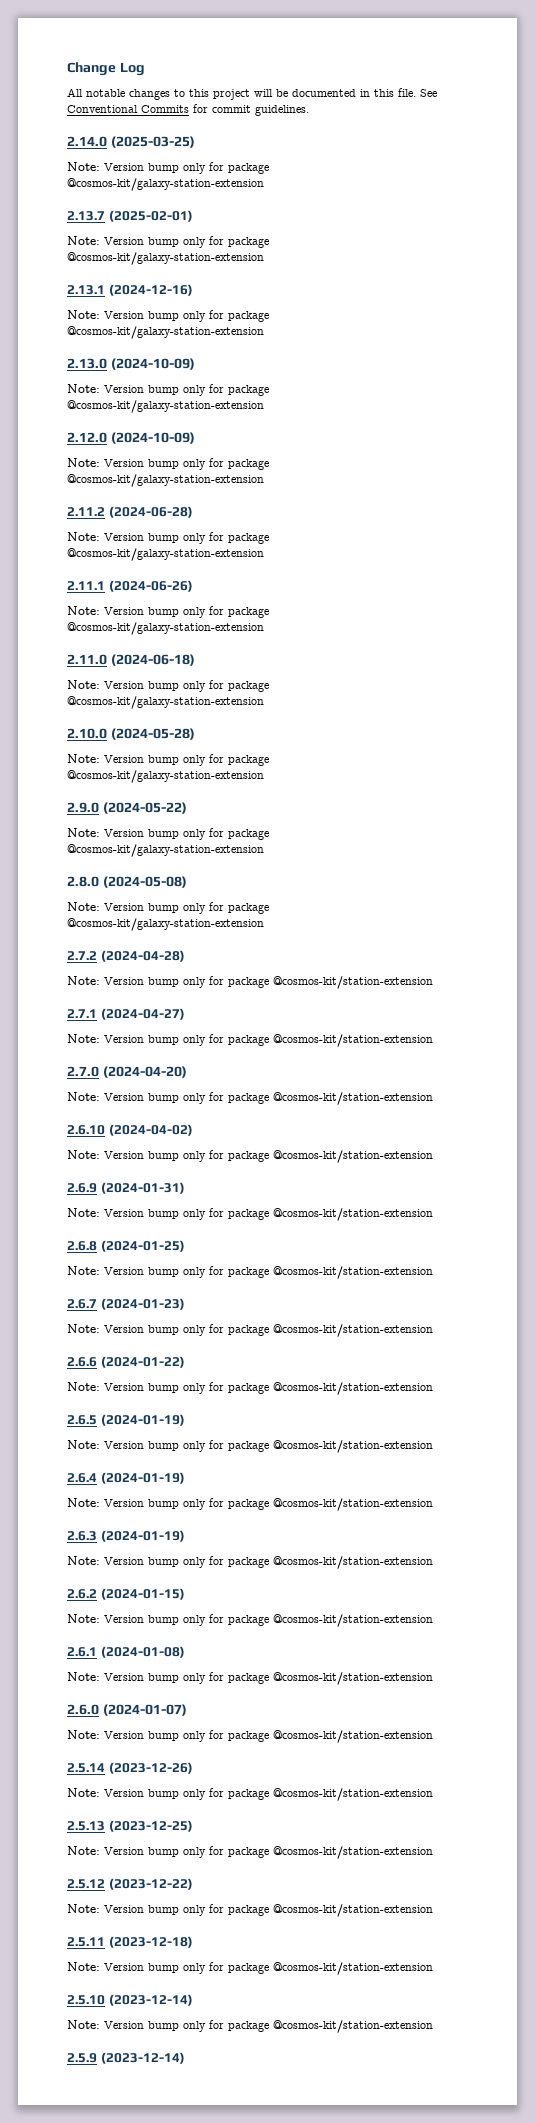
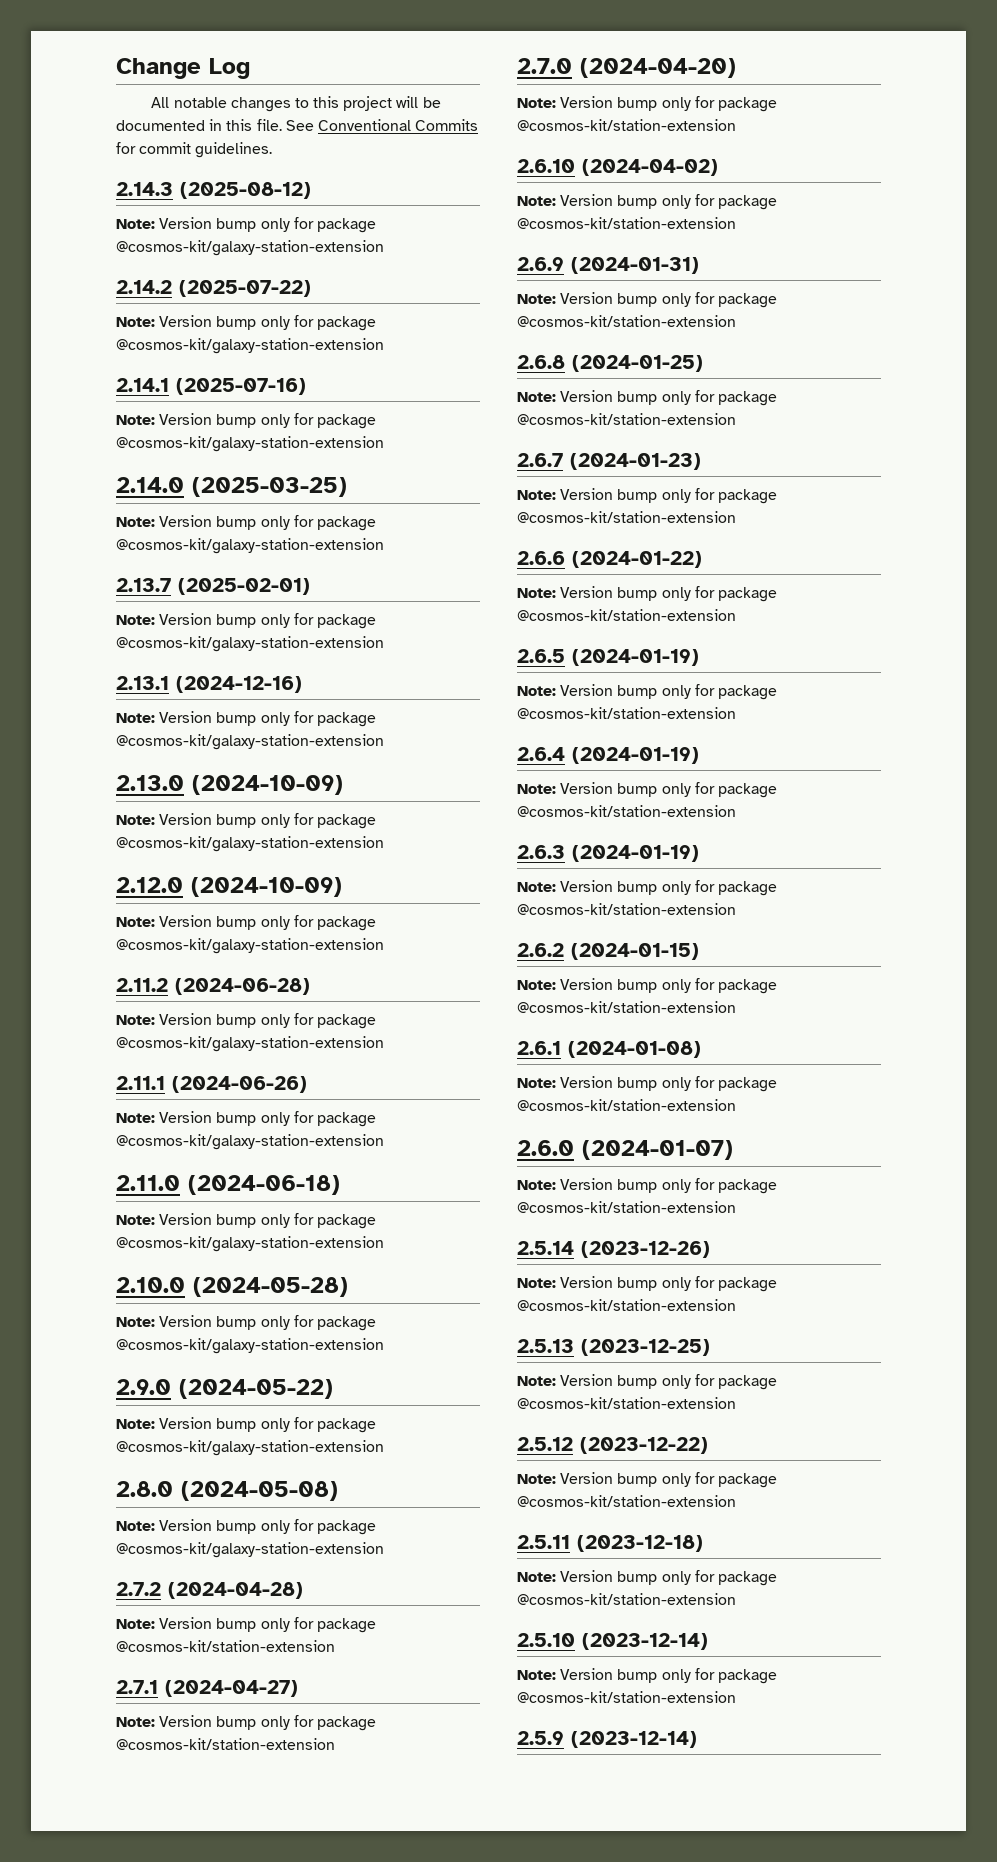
(309, 110) none -> [116,182,311,199] [116,217,376,233] [116,240,384,256] [116,280,311,297] [116,315,376,331] [116,338,384,354] [116,378,306,395] [116,413,376,429] [116,436,384,452] // 2.14.3 (2025-08-12) // Note: Version bump only for package @cosmos-kit/galaxy-station-extension // 2.14.2 (2025-07-22) // Note: Version bump only for package @cosmos-kit/galaxy-station-extension // 2.14.1 (2025-07-16) // Note: Version bump only for package @cosmos-kit/galaxy-station-extension

